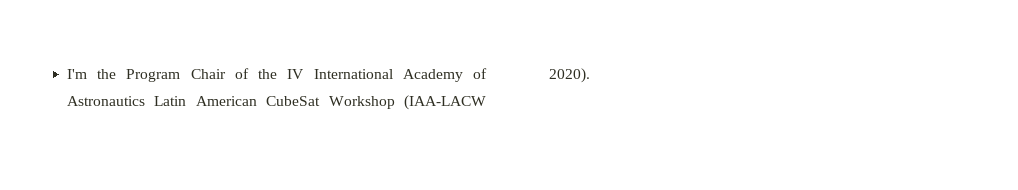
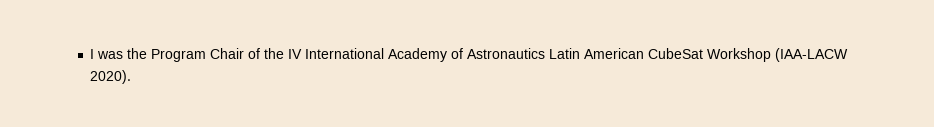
[67,69,88,79] I'm -> [90,49,124,59] I was

